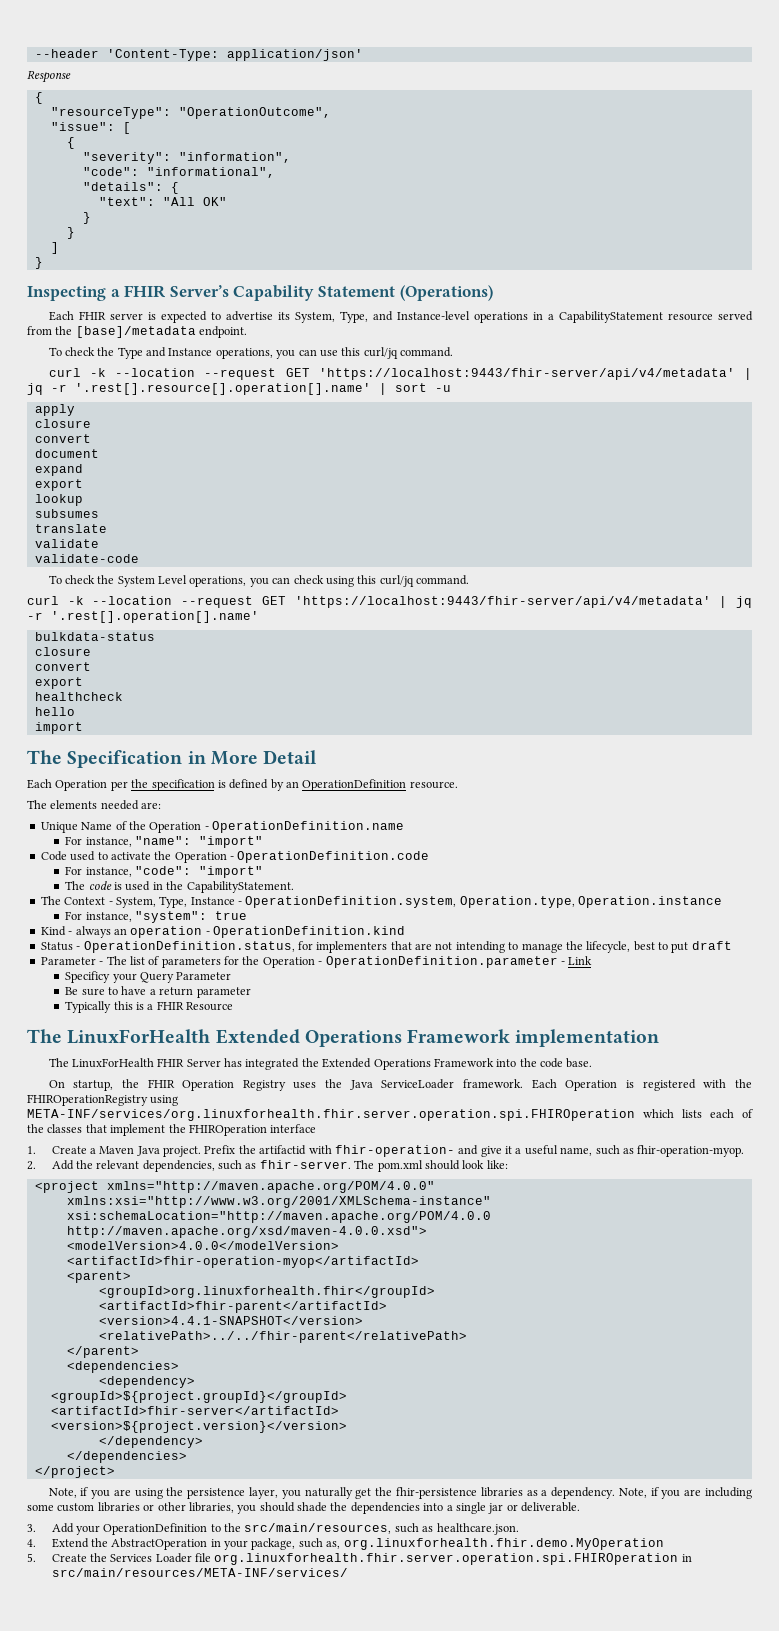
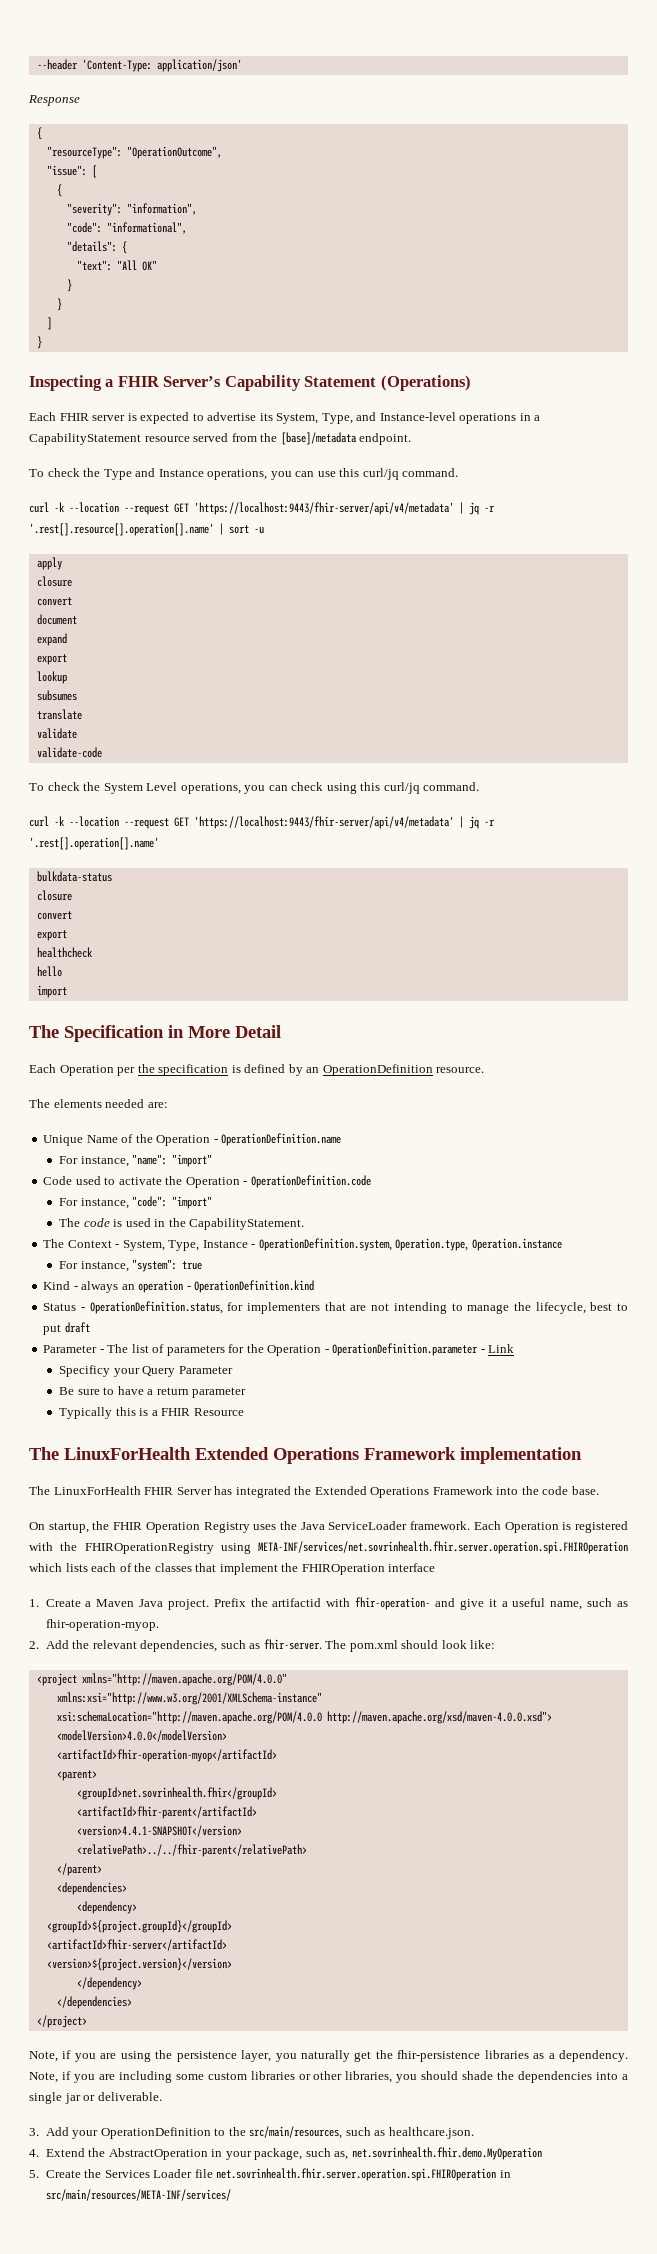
[27,1109,635,1121] META-INF/services/org.linuxforhealth.fhir.server.operation.spi.FHIROperation -> [258,1541,628,1554] META-INF/services/net.sovrinhealth.fhir.server.operation.spi.FHIROperation
[98,1286,435,1298] <groupId>org.linuxforhealth.fhir</groupId> -> [76,1787,277,1800] <groupId>net.sovrinhealth.fhir</groupId>
[343,1538,664,1550] org.linuxforhealth.fhir.demo.MyOperation -> [351,2147,542,2160] net.sovrinhealth.fhir.demo.MyOperation
[214,1553,679,1565] org.linuxforhealth.fhir.server.operation.spi.FHIROperation -> [216,2168,497,2181] net.sovrinhealth.fhir.server.operation.spi.FHIROperation

